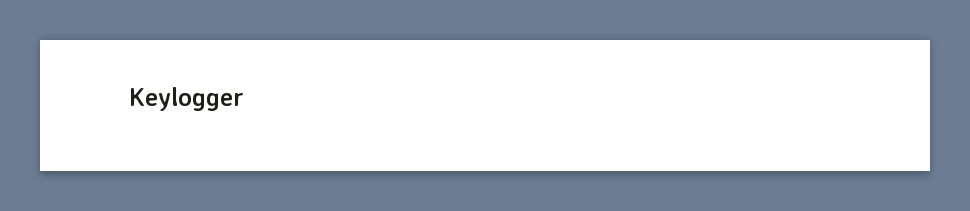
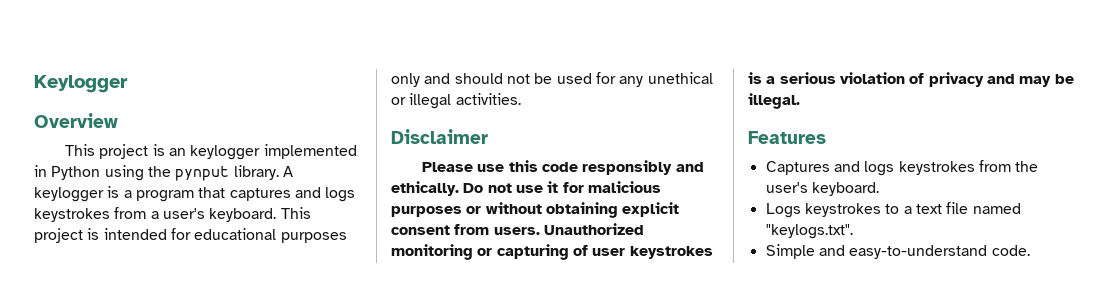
(244, 99) none -> [34,113,118,128] [65,144,357,160] [34,165,293,181] [34,186,356,202] [34,207,311,222] [34,228,347,243] [391,72,713,87] [391,93,521,109] [391,129,488,144] [422,160,704,175] [391,181,661,196] [391,202,680,218] [391,223,644,235] [391,244,713,260] [748,72,1074,87] [748,93,800,109] [748,131,826,144] [765,160,1039,176] [765,182,879,196] [765,202,1021,218] [765,224,853,239] [765,244,1030,259] // Overview // This project is an keylogger implemented in Python using the pynput library. A keylogger is a program that captures and logs keystrokes from a user's keyboard. This project is intended for educational purposes only and should not be used for any unethical or illegal activities. // Disclaimer // Please use this code responsibly and ethically. Do not use it for malicious purposes or without obtaining explicit consent from users. Unauthorized monitoring or capturing of user keystrokes is a serious violation of privacy and may be illegal. // Features // Captures and logs keystrokes from the user's keyboard. // Logs keystrokes to a text file named "keylogs.txt". // Simple and easy-to-understand code.

